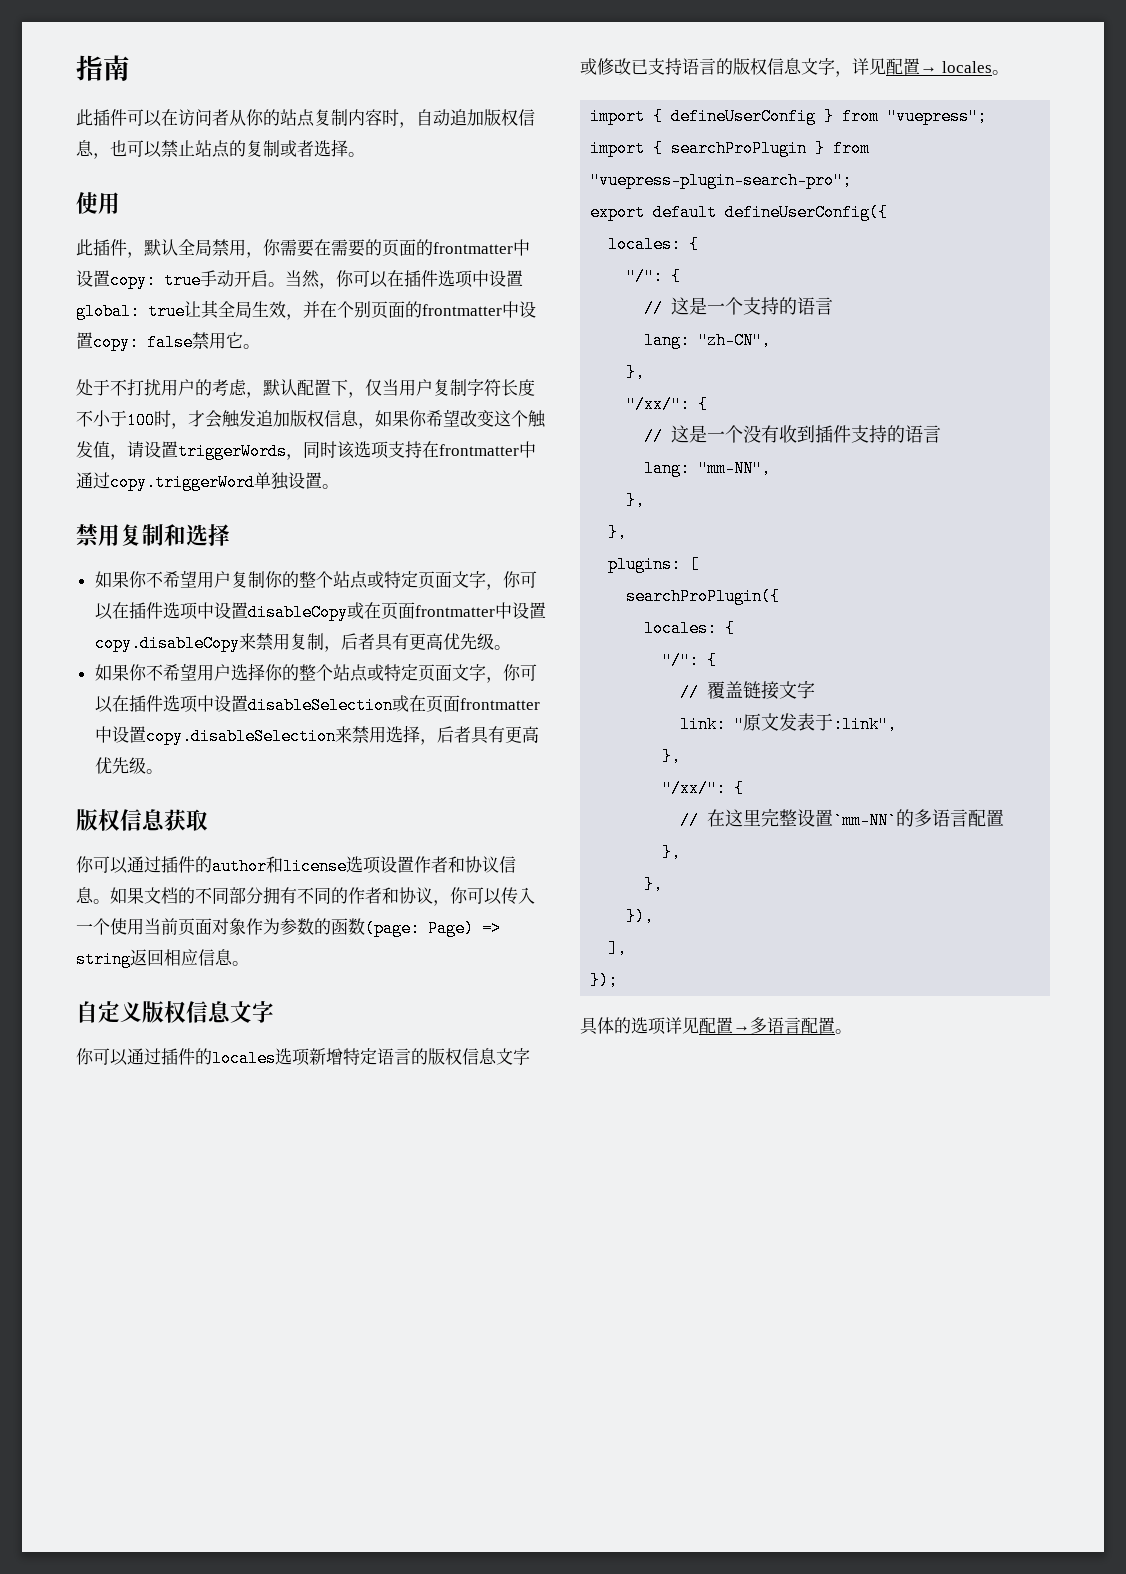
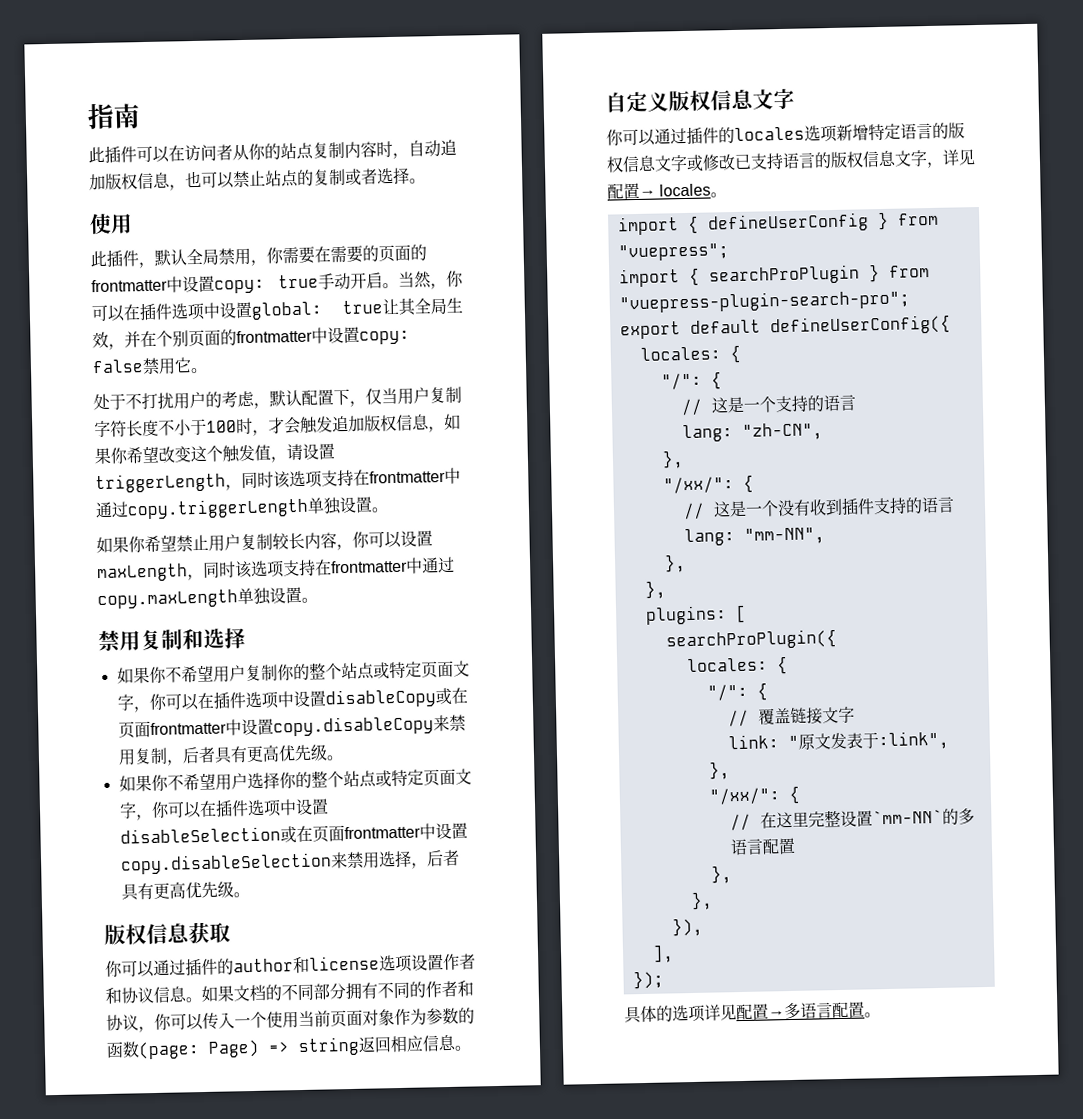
[178,441,536,460] [76,472,255,491] triggerWords，同时该选项支持在frontmatter中通过copy.triggerWord -> [95,467,461,494] [95,496,389,520] [96,530,433,554] [97,556,455,583] [97,589,238,610] triggerLength，同时该选项支持在frontmatter中通过copy.triggerLength单独设置。 // 如果你希望禁止用户复制较长内容，你可以设置maxLength，同时该选项支持在frontmatter中通过copy.maxLength

